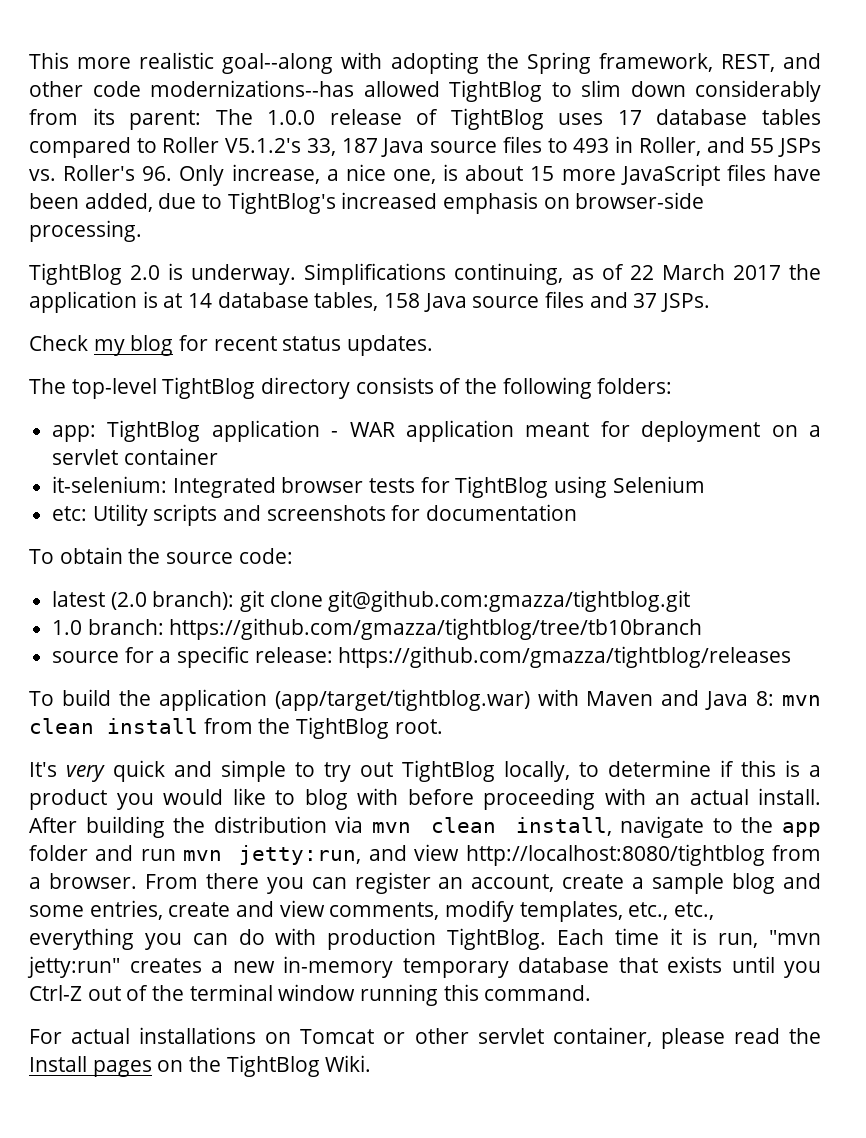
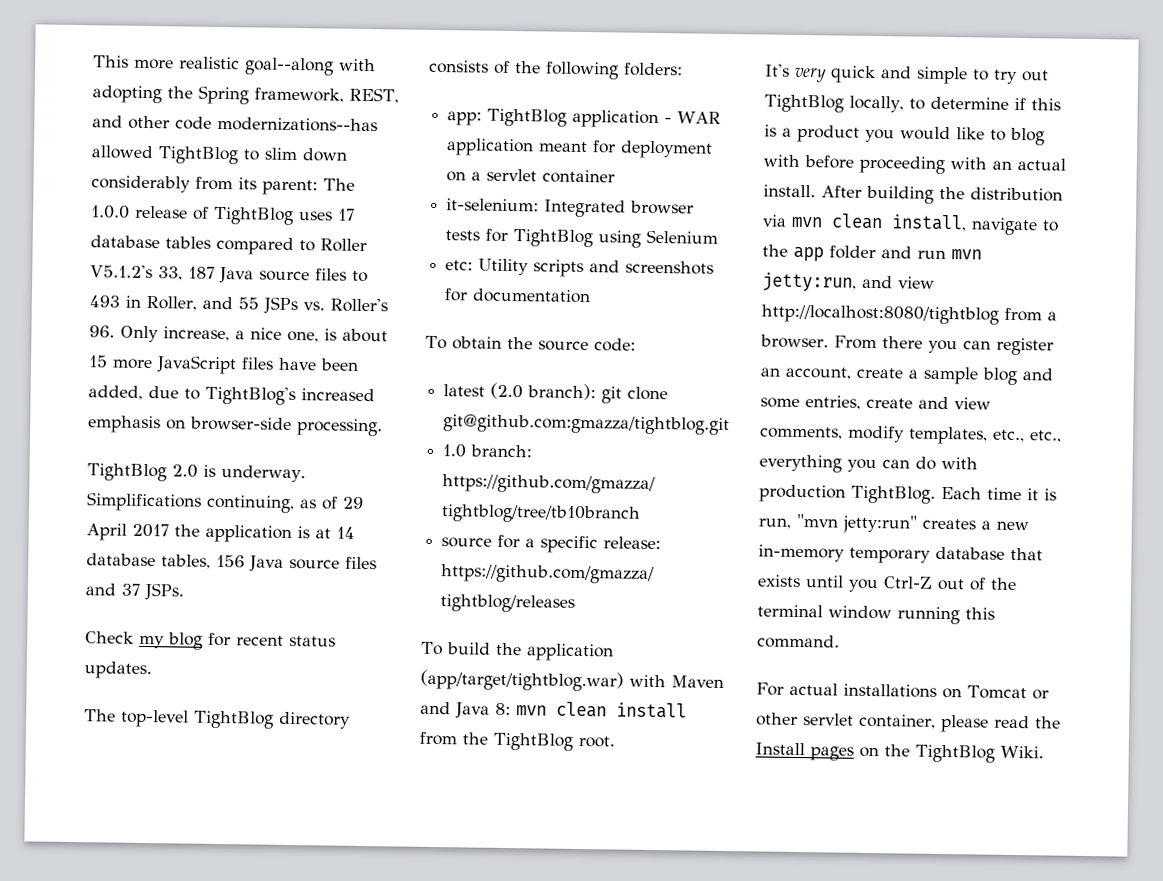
[629,264,725,280] 22 March -> [343,496,364,509] [86,523,127,541] 29 April
[384,293,421,308] 158 -> [216,554,245,568] 156

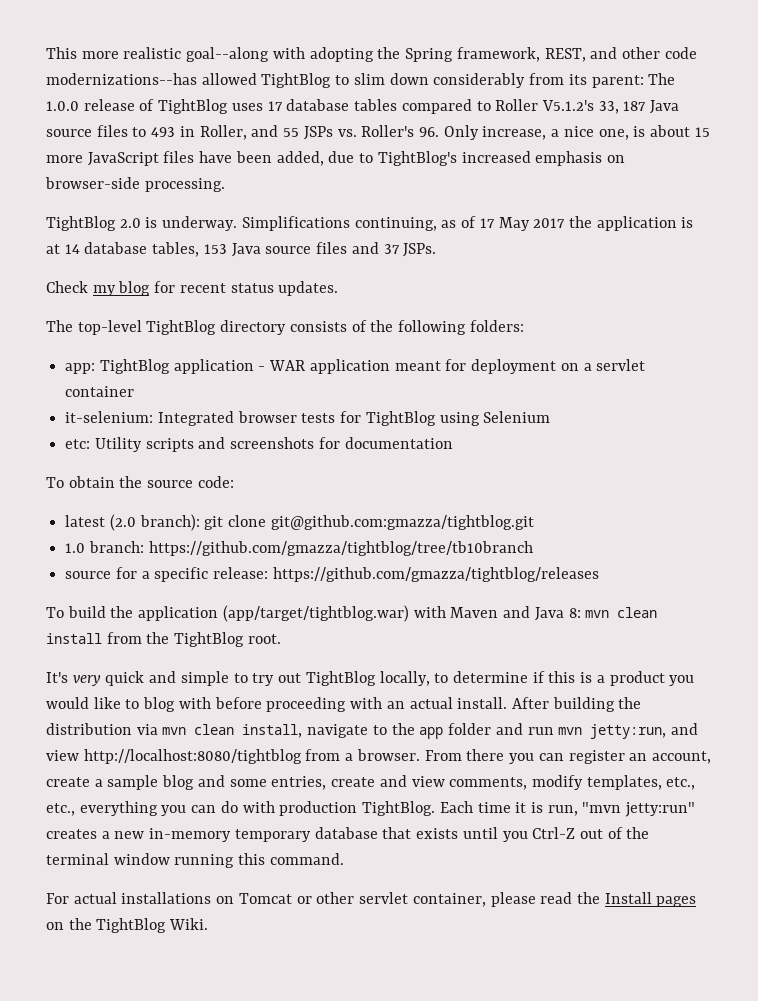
[343,496,364,509] [86,523,127,541] 29 April -> [479,217,530,231] 17 May
[216,554,245,568] 156 -> [203,244,227,254] 153

